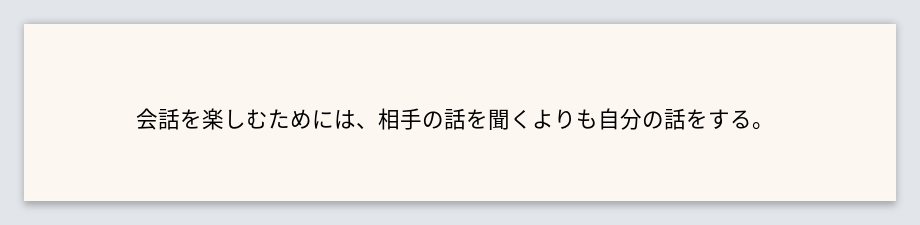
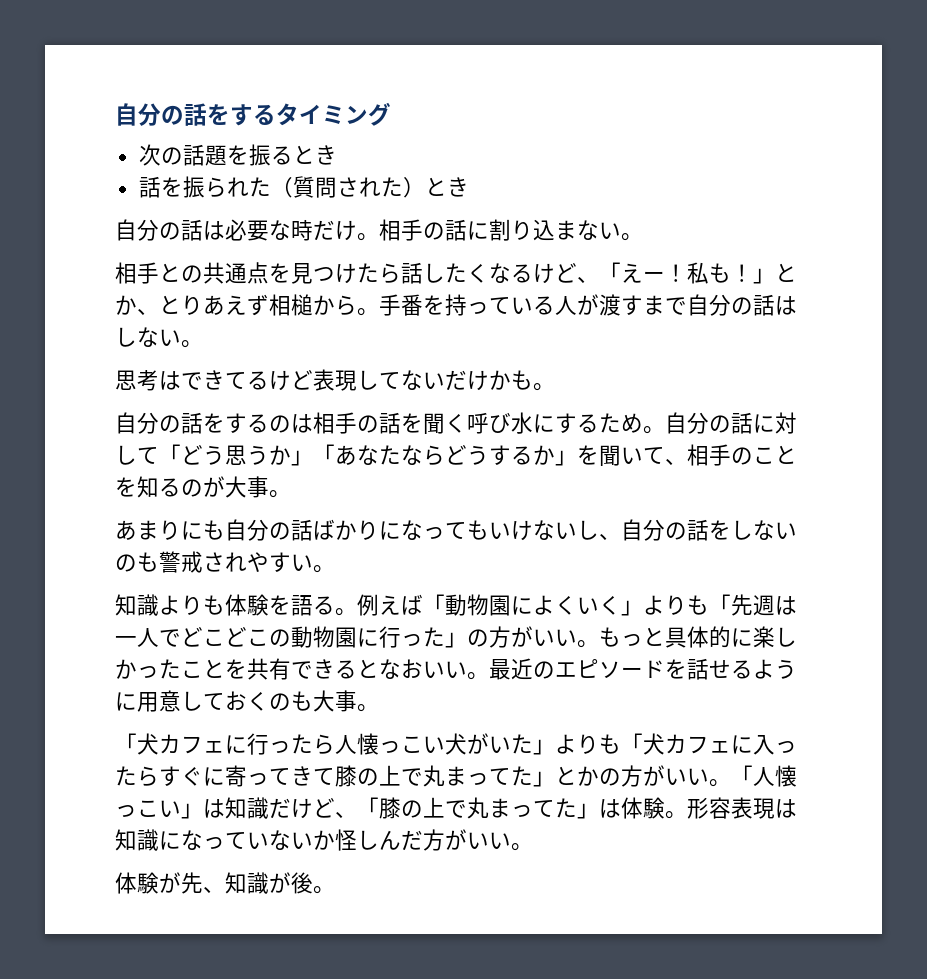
[136,108,752,130] 会話を楽しむためには、相手の話を聞くよりも自分の話をする -> [115,102,391,126] [138,144,337,166] [138,176,469,198] [115,219,643,241] [115,262,797,284] [115,294,797,316] [115,327,203,348] [115,369,555,391] [115,412,797,434] [115,444,797,466] [115,476,291,498] [115,519,797,541] [115,551,335,573] [115,594,797,616] [115,626,797,648] [115,658,797,680] [115,690,379,712] [115,733,797,755] [115,765,797,787] [115,797,797,819] [115,829,533,851] [115,872,313,894] 自分の話をするタイミング // 次の話題を振るとき // 話を振られた（質問された）とき // 自分の話は必要な時だけ。相手の話に割り込まない。 // 相手との共通点を見つけたら話したくなるけど、「えー！私も！」とか、とりあえず相槌から。手番を持っている人が渡すまで自分の話はしない。 // 思考はできてるけど表現してないだけかも。 // 自分の話をするのは相手の話を聞く呼び水にするため。自分の話に対して「どう思うか」「あなたならどうするか」を聞いて、相手のことを知るのが大事。 // あまりにも自分の話ばかりになってもいけないし、自分の話をしないのも警戒されやすい。 // 知識よりも体験を語る。例えば「動物園によくいく」よりも「先週は一人でどこどこの動物園に行った」の方がいい。もっと具体的に楽しかったことを共有できるとなおいい。最近のエピソードを話せるように用意しておくのも大事。 // 「犬カフェに行ったら人懐っこい犬がいた」よりも「犬カフェに入ったらすぐに寄ってきて膝の上で丸まってた」とかの方がいい。「人懐っこい」は知識だけど、「膝の上で丸まってた」は体験。形容表現は知識になっていないか怪しんだ方がいい。 // 体験が先、知識が後

